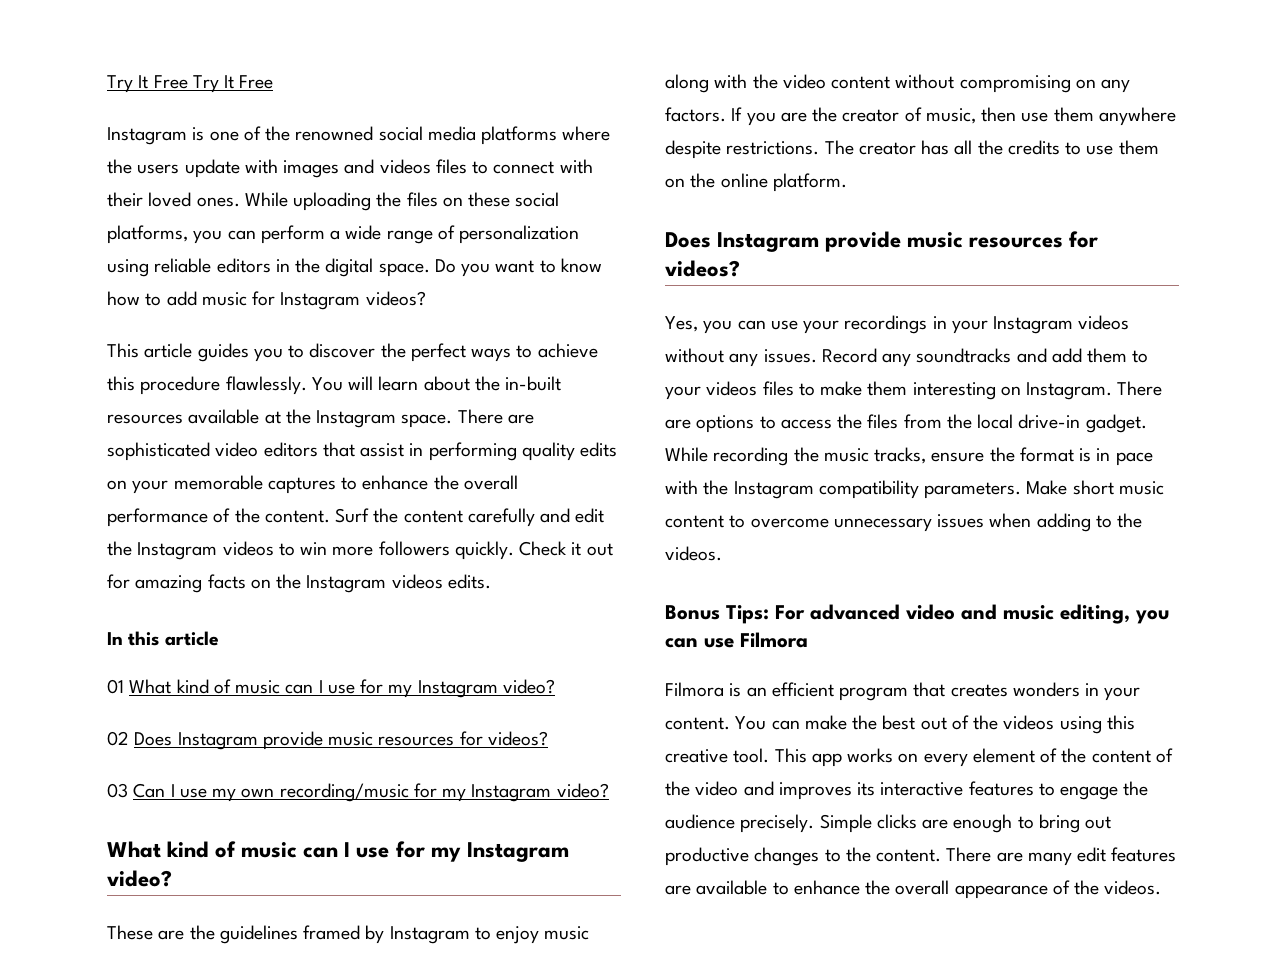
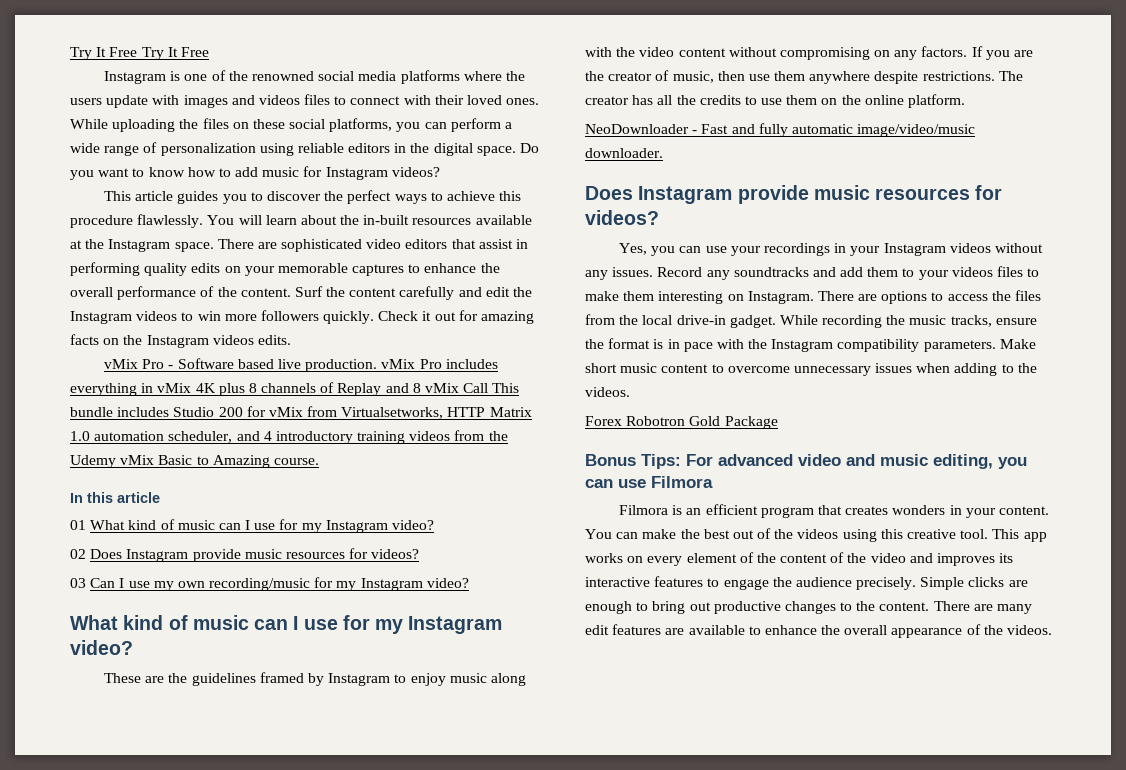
(491, 581) none -> [104,358,498,372] [70,382,520,396] [70,406,532,419] [70,430,508,444] [70,455,319,468] // vMix Pro - Software based live production. vMix Pro includes everything in vMix 4K plus 8 channels of Replay and 8 vMix Call This bundle includes Studio 200 for vMix from Virtualsetworks, HTTP Matrix 1.0 automation scheduler, and 4 introductory training videos from the Udemy vMix Basic to Amazing course.
(847, 182) none -> [585,123,976,137] [585,148,663,158] // NeoDownloader - Fast and fully automatic image/video/music downloader.
(722, 553) none -> [585,416,778,429] // Forex Robotron Gold Package

